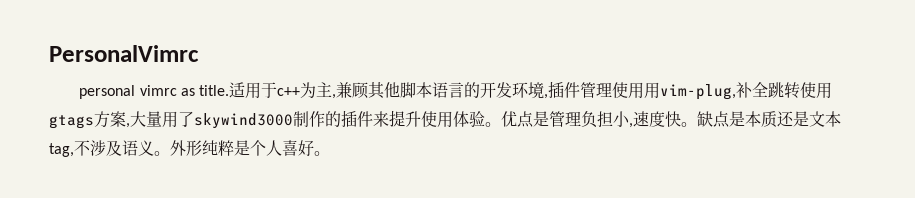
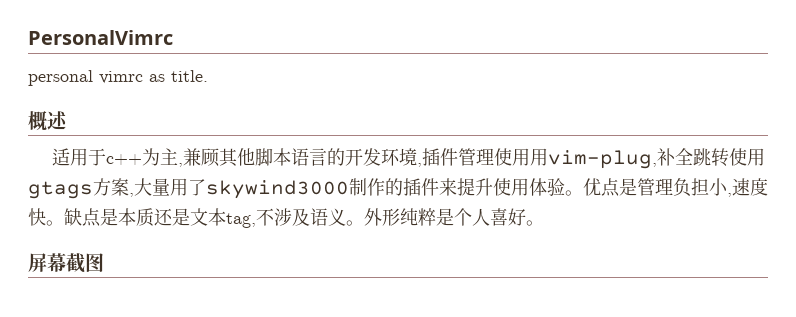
(230, 90) none -> [28,111,68,131] // 概述 //
(330, 153) none -> [28,253,104,273] // 屏幕截图

